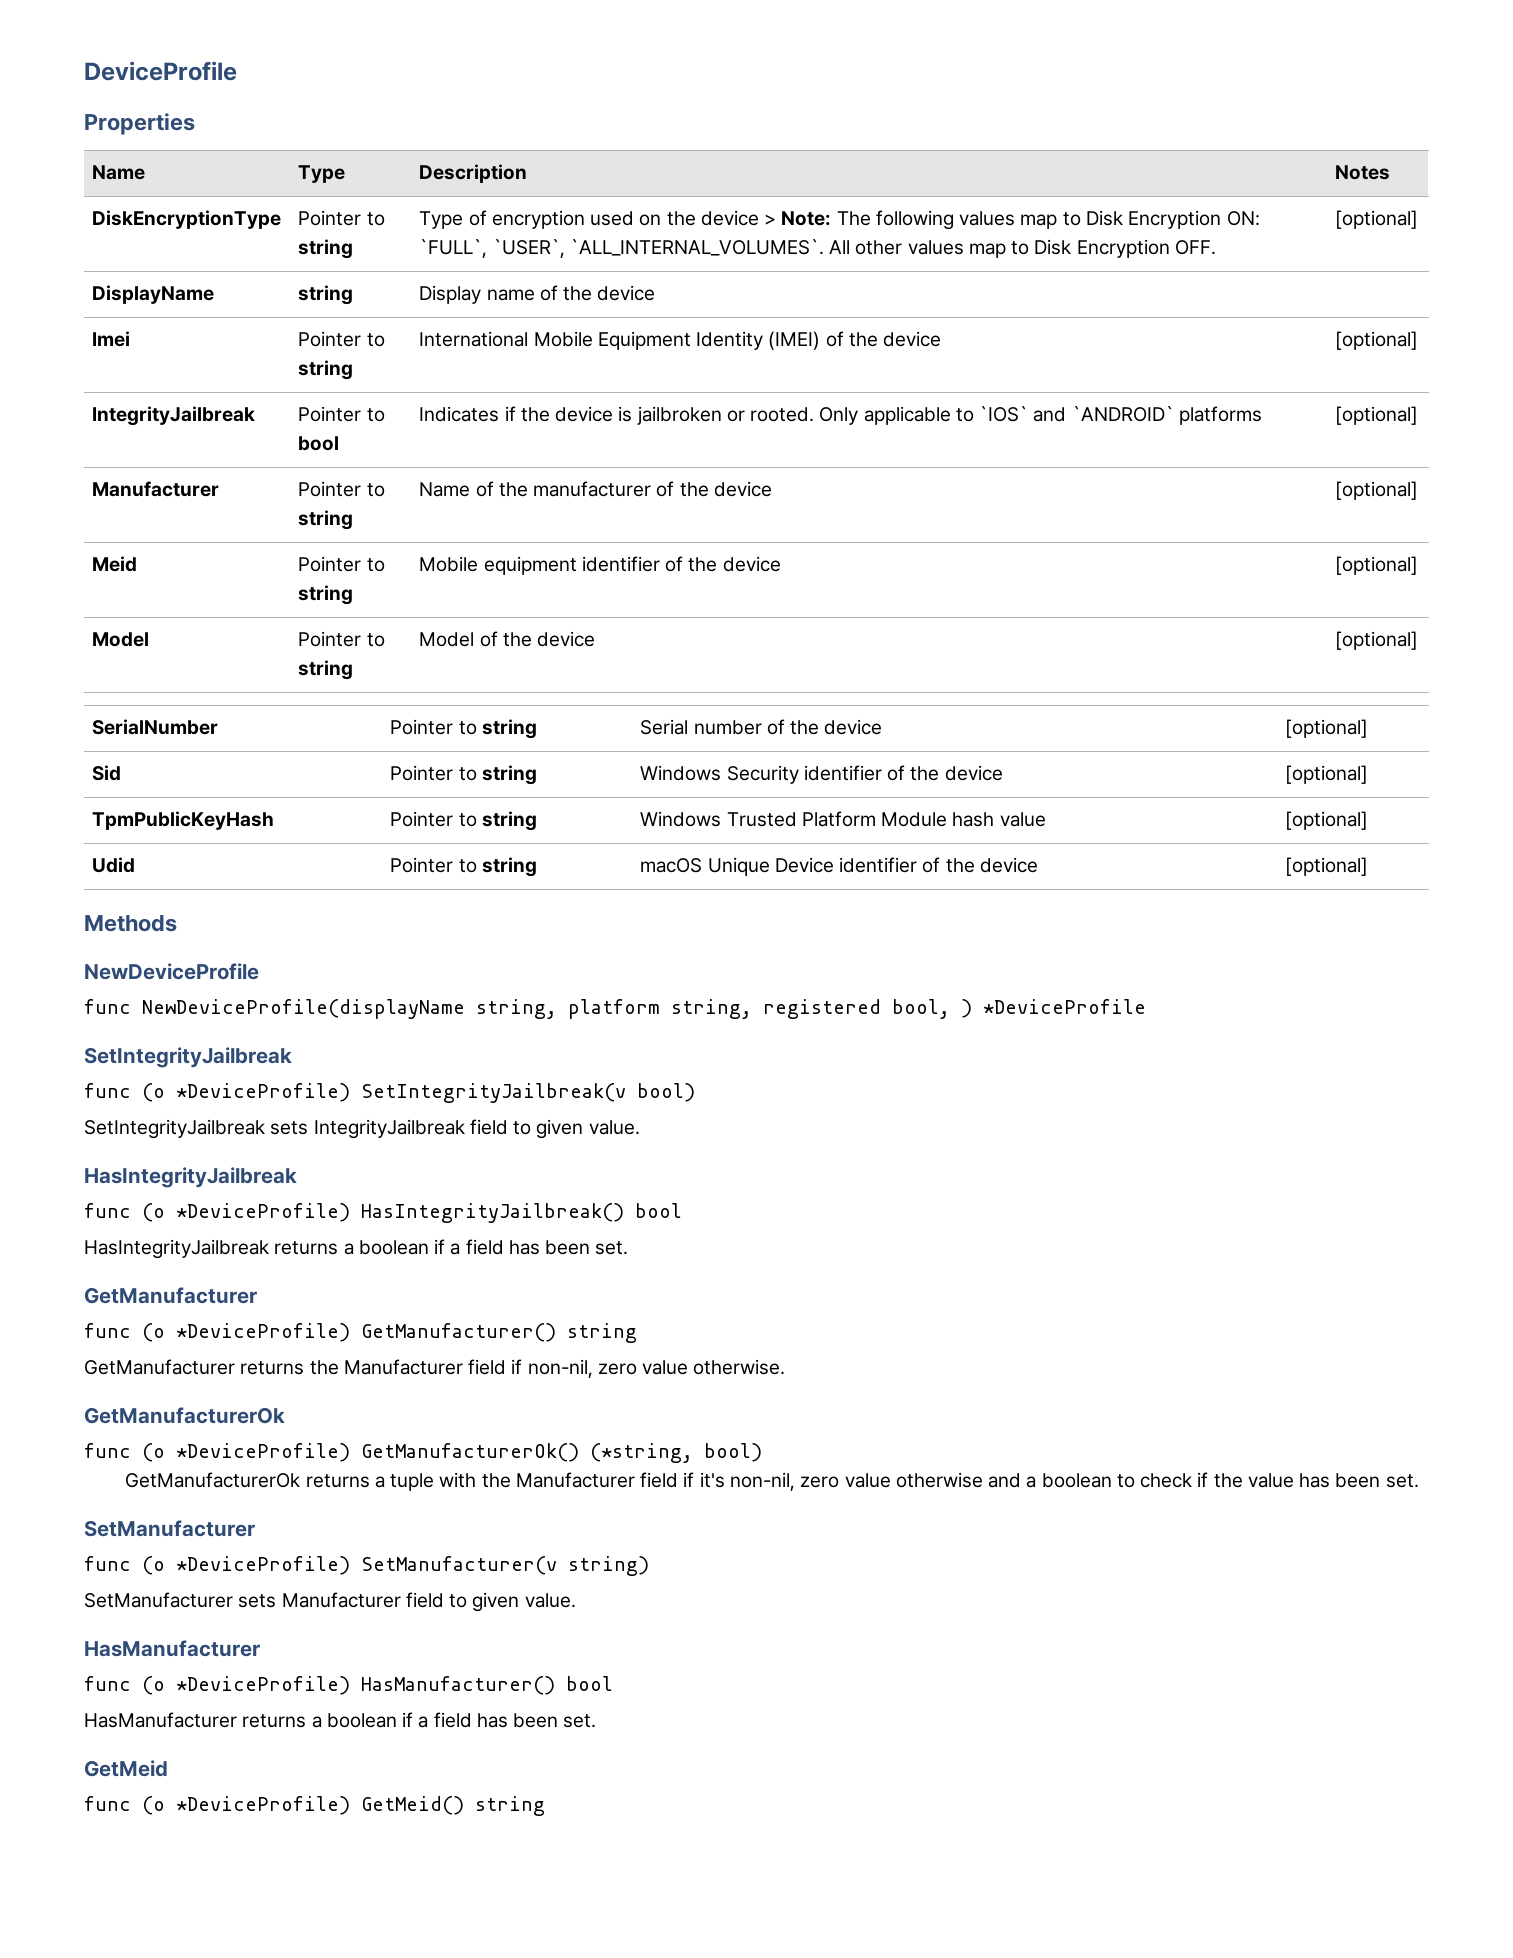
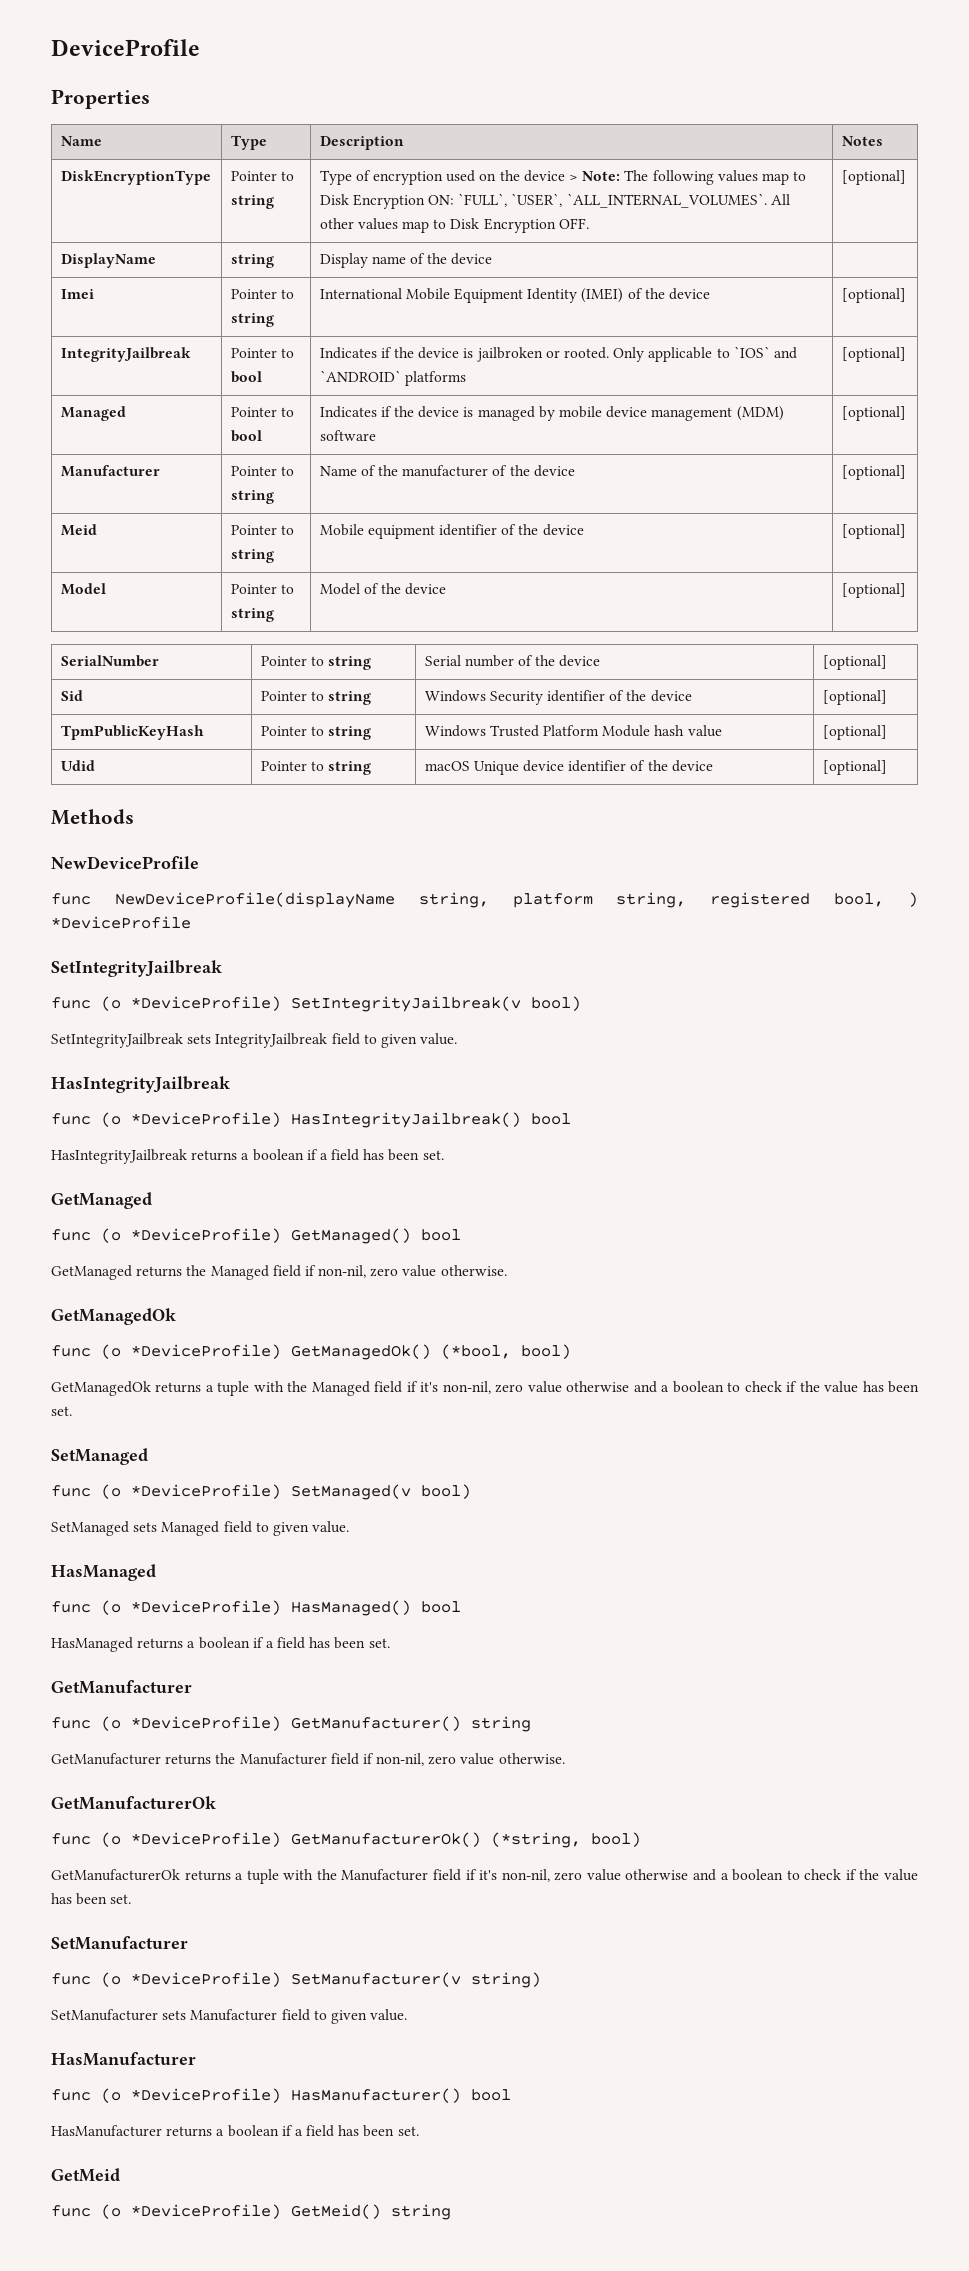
(1419, 415) none -> [60,406,126,421] [230,407,294,417] [230,430,262,442] [319,406,784,421] [319,430,376,441] [841,406,906,421] // Managed | Pointer to bool | Indicates if the device is managed by mobile device management (MDM) software | [optional]
[774,857,834,873] Device -> [523,760,565,772] device
(629, 1248) none -> [51,1192,152,1209] [51,1228,461,1244] [51,1265,507,1280] [51,1308,176,1325] [51,1344,571,1360] [51,1381,920,1396] [51,1406,72,1416] [51,1448,148,1465] [51,1484,471,1500] [51,1521,350,1536] [51,1564,156,1581] [51,1600,461,1616] [51,1637,390,1652] // GetManaged // func (o *DeviceProfile) GetManaged() bool // GetManaged returns the Managed field if non-nil, zero value otherwise. // GetManagedOk // func (o *DeviceProfile) GetManagedOk() (*bool, bool) // GetManagedOk returns a tuple with the Managed field if it's non-nil, zero value otherwise and a boolean to check if the value has been set. // SetManaged // func (o *DeviceProfile) SetManaged(v bool) // SetManaged sets Managed field to given value. // HasManaged // func (o *DeviceProfile) HasManaged() bool // HasManaged returns a boolean if a field has been set.

